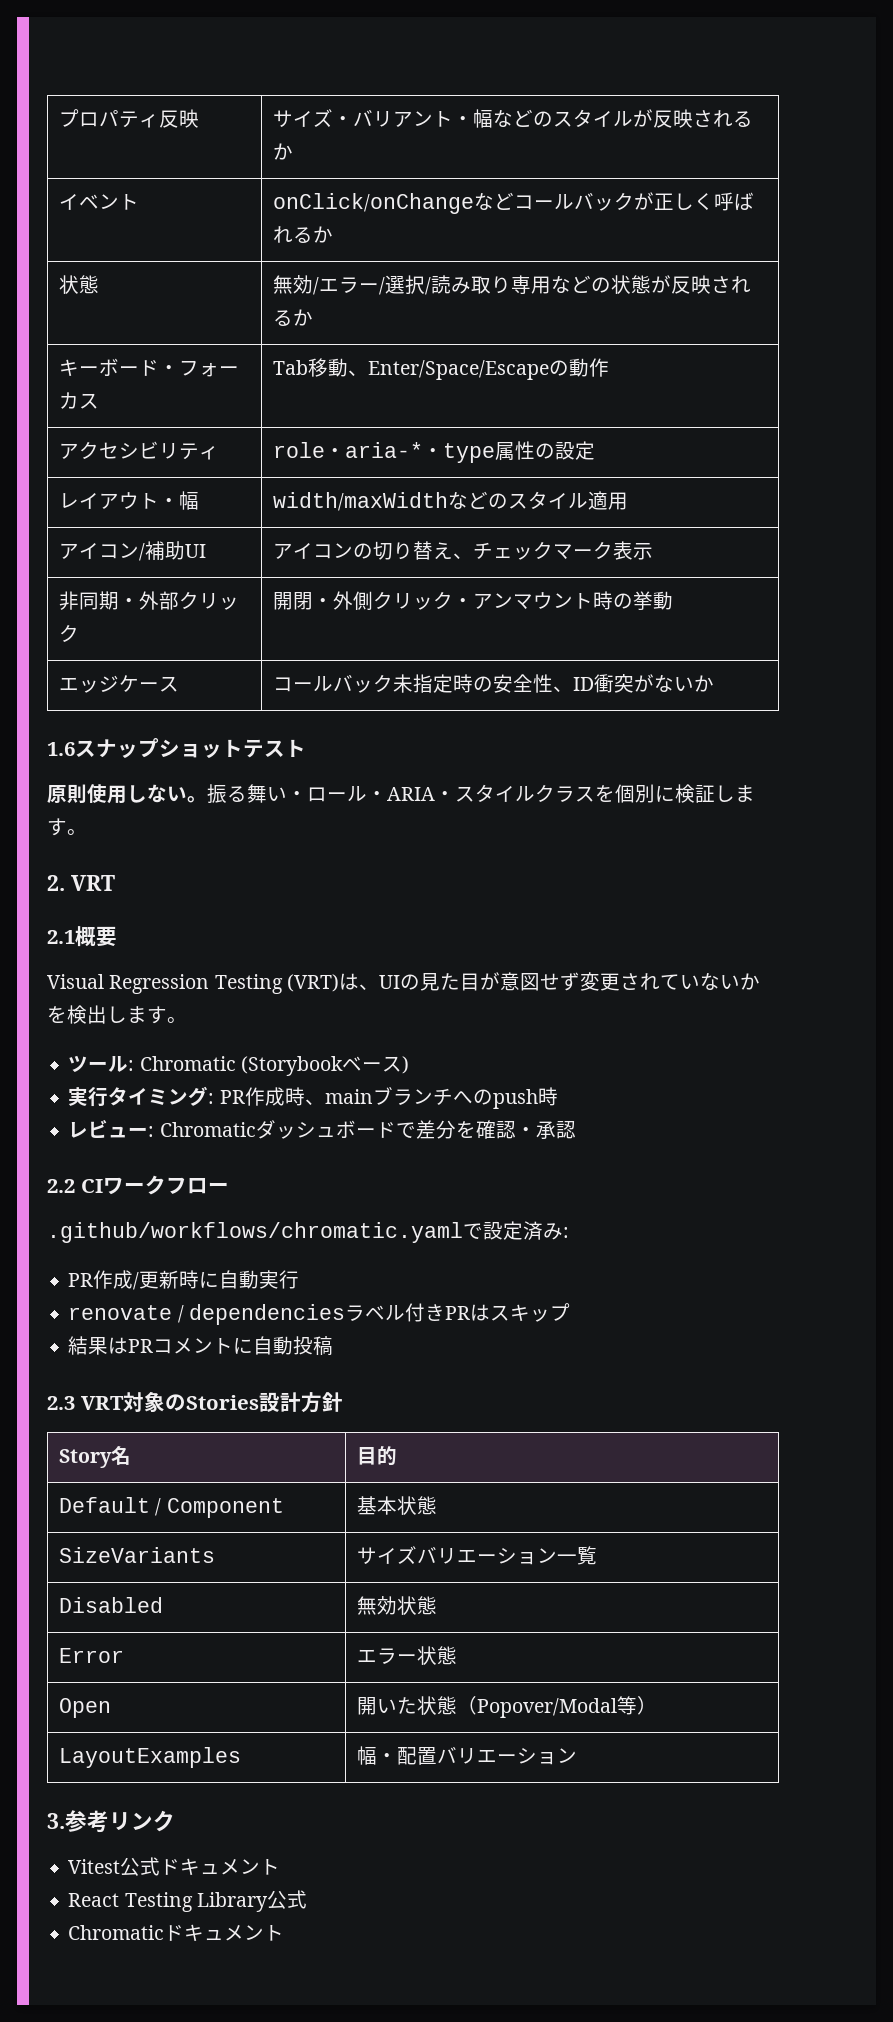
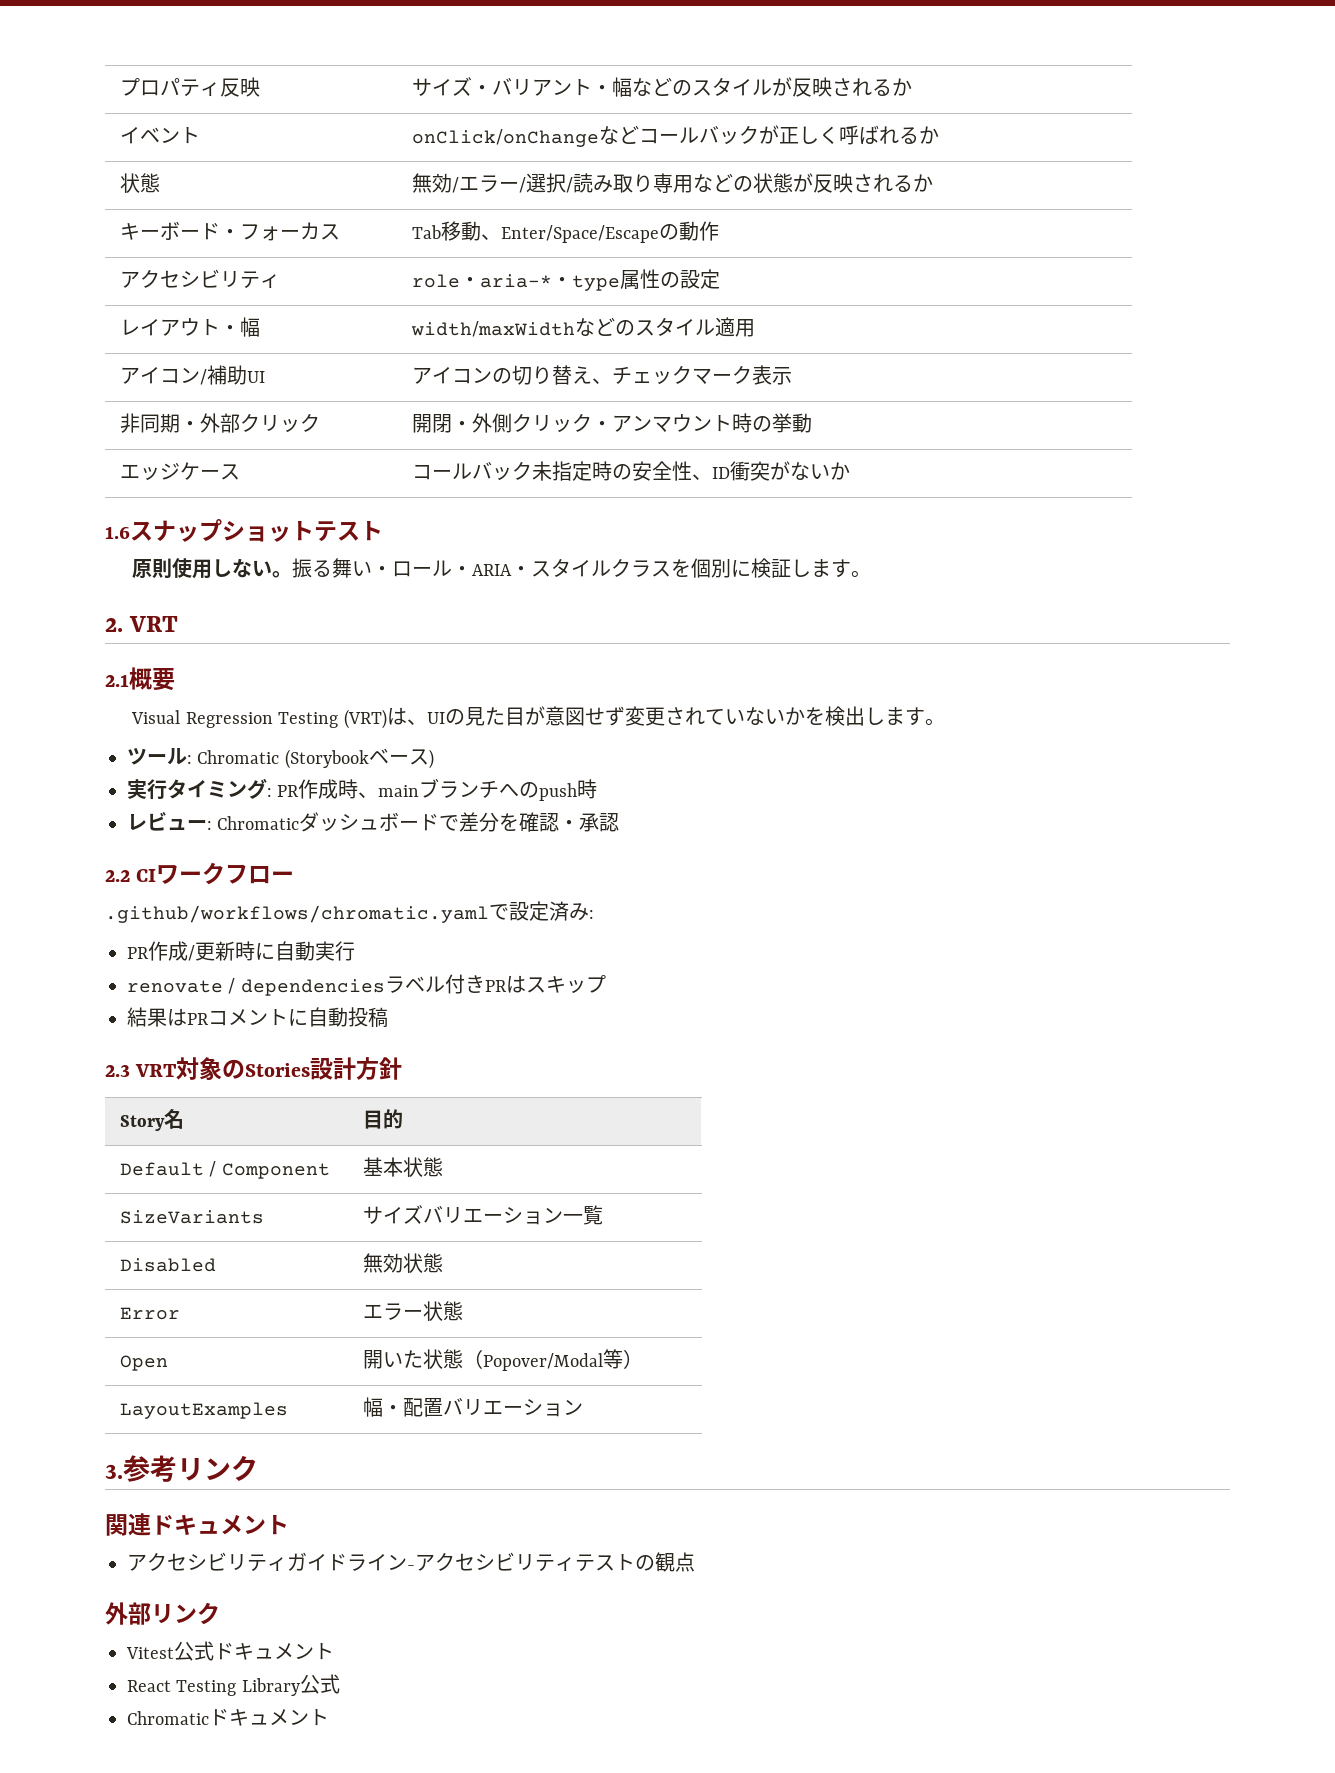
(175, 1821) none -> [105,1513,289,1536] [127,1552,695,1572] [105,1602,220,1625] // 関連ドキュメント // アクセシビリティガイドライン-アクセシビリティテストの観点 // 外部リンク

